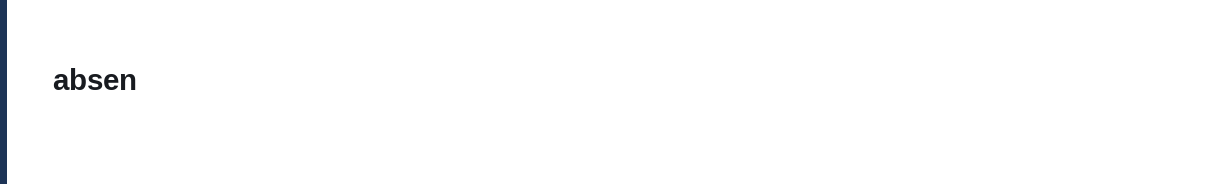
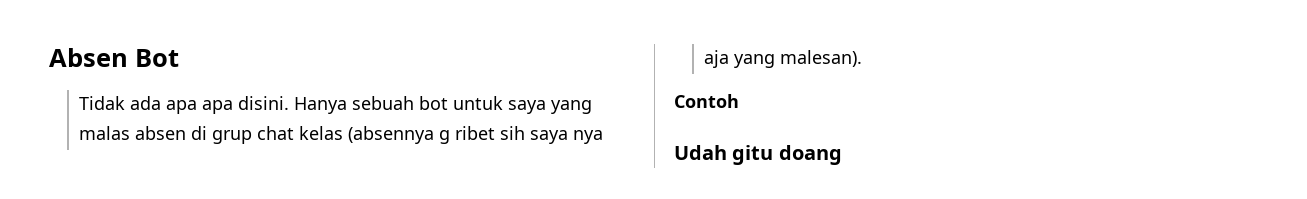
[53,68,137,90] absen -> [49,48,179,67] [79,96,593,114] [79,126,604,144] [704,50,863,68] [674,94,739,108] [674,145,842,165] Absen Bot // Tidak ada apa apa disini. Hanya sebuah bot untuk saya yang malas absen di grup chat kelas (absennya g ribet sih saya nya aja yang malesan). // Contoh // Udah gitu doang

